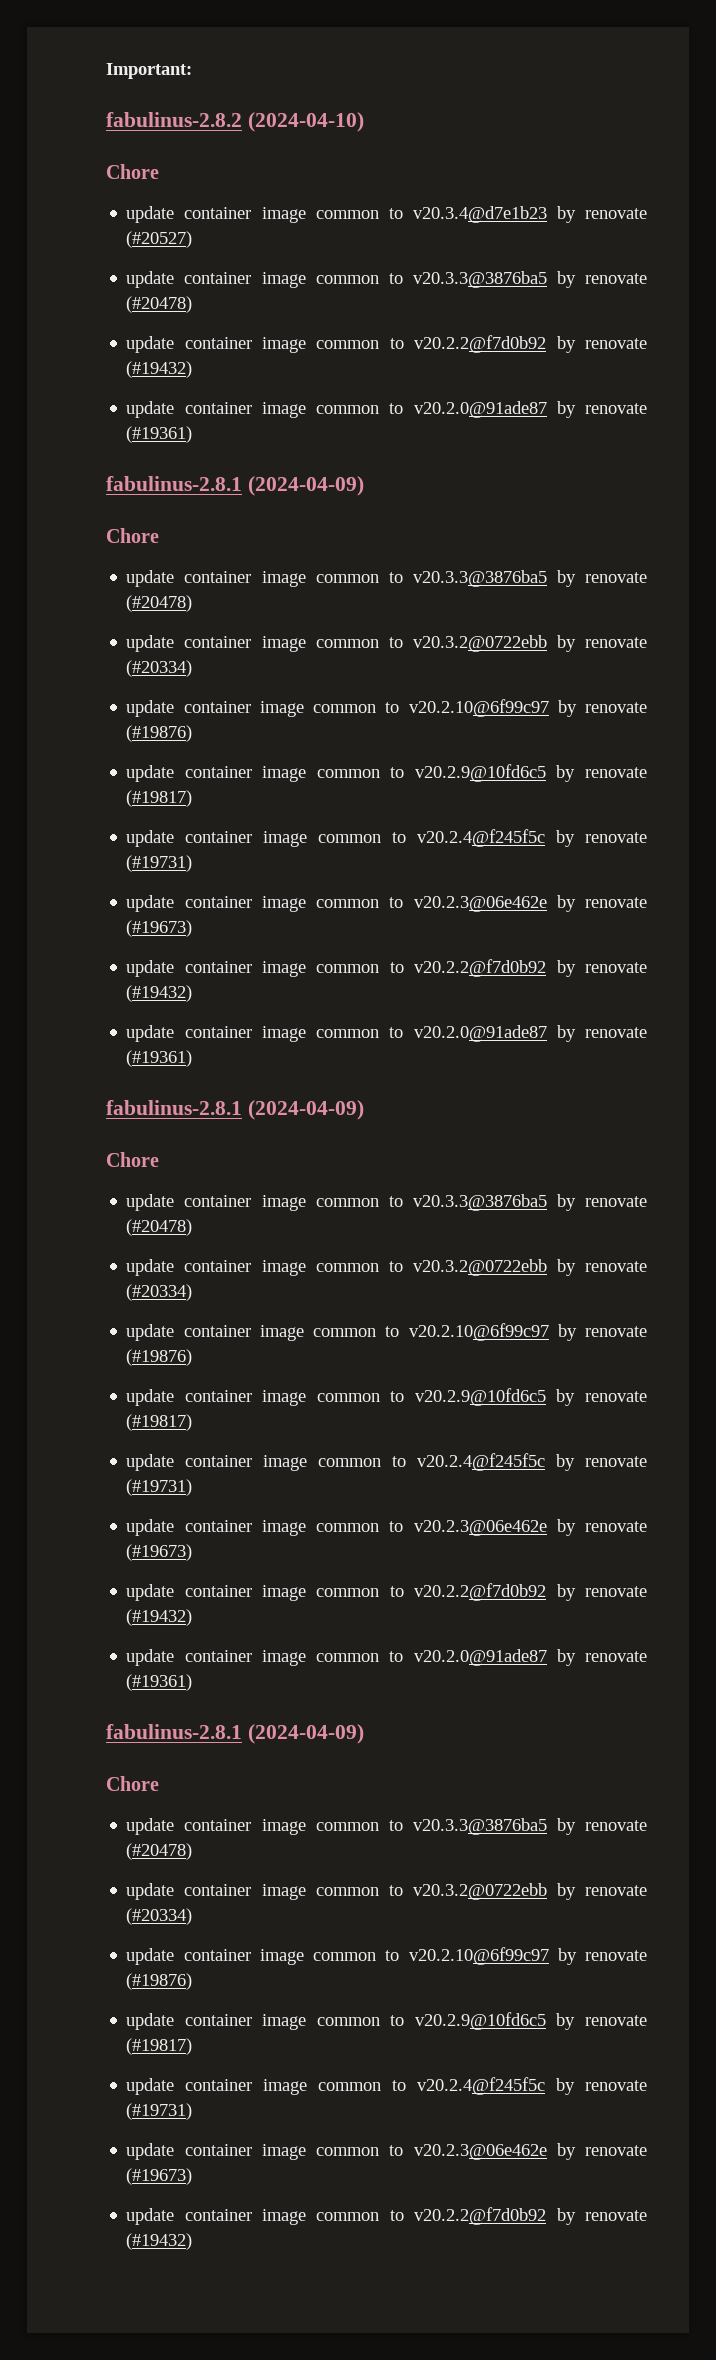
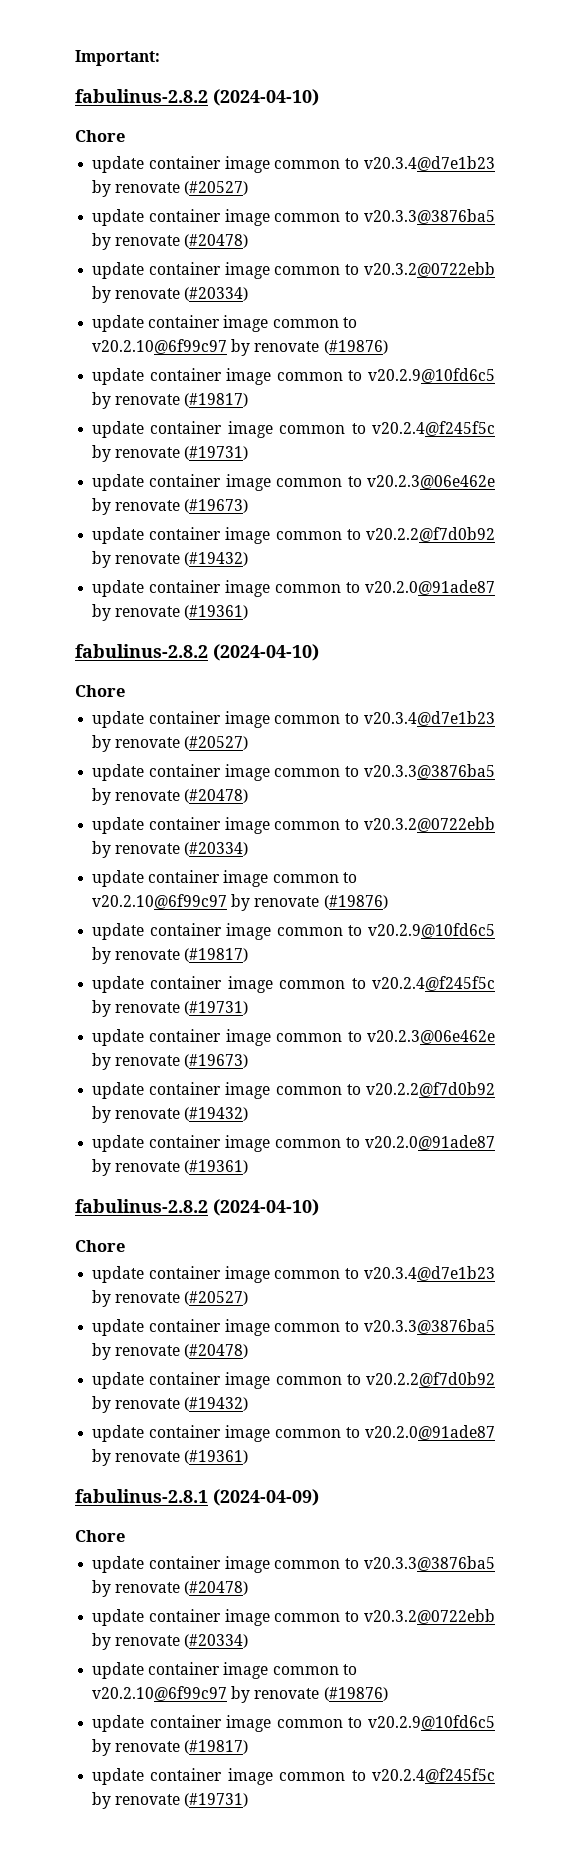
(193, 304) none -> [92,262,495,279] [92,286,249,303] [92,315,357,332] [92,339,388,356] [92,368,495,385] [92,392,249,409] [92,421,495,438] [92,445,249,462] [92,474,495,491] [92,498,249,515] [92,527,495,544] [92,551,249,568] [92,580,495,597] [92,604,249,621] [75,644,319,661] [75,685,125,697] [92,711,495,728] [92,735,249,752] [92,764,495,781] [92,788,249,805] [92,817,495,834] [92,841,249,858] [92,870,357,887] [92,894,388,911] [92,923,495,940] [92,947,249,964] [92,976,495,993] [92,1000,249,1017] [92,1029,495,1046] [92,1053,249,1070] [92,1082,495,1099] [92,1106,249,1123] [92,1135,495,1152] [92,1159,249,1176] [75,1199,319,1216] [75,1240,125,1252] [92,1266,495,1283] [92,1290,249,1307] [92,1319,495,1336] [92,1343,249,1360] // update container image common to v20.3.2@0722ebb by renovate (#20334) // update container image common to v20.2.10@6f99c97 by renovate (#19876) // update container image common to v20.2.9@10fd6c5 by renovate (#19817) // update container image common to v20.2.4@f245f5c by renovate (#19731) // update container image common to v20.2.3@06e462e by renovate (#19673) // update container image common to v20.2.2@f7d0b92 by renovate (#19432) // update container image common to v20.2.0@91ade87 by renovate (#19361) // fabulinus-2.8.2 (2024-04-10) // Chore // update container image common to v20.3.4@d7e1b23 by renovate (#20527) // update container image common to v20.3.3@3876ba5 by renovate (#20478) // update container image common to v20.3.2@0722ebb by renovate (#20334) // update container image common to v20.2.10@6f99c97 by renovate (#19876) // update container image common to v20.2.9@10fd6c5 by renovate (#19817) // update container image common to v20.2.4@f245f5c by renovate (#19731) // update container image common to v20.2.3@06e462e by renovate (#19673) // update container image common to v20.2.2@f7d0b92 by renovate (#19432) // update container image common to v20.2.0@91ade87 by renovate (#19361) // fabulinus-2.8.2 (2024-04-10) // Chore // update container image common to v20.3.4@d7e1b23 by renovate (#20527) // update container image common to v20.3.3@3876ba5 by renovate (#20478)
[126,895,647,912] [126,920,193,937] [126,959,647,977] [126,985,193,1002] [126,1025,647,1042] [126,1050,193,1067] [106,1100,364,1120] [106,1152,159,1167] [126,1194,647,1211] [126,1219,193,1236] [126,1259,647,1276] [126,1284,193,1301] [126,1323,647,1341] [126,1349,193,1366] [126,1388,647,1406] [126,1414,193,1431] [126,1453,647,1471] [126,1479,193,1496] [126,1519,647,1536] [126,1544,193,1561] [126,1583,647,1601] [126,1609,193,1626] [126,1649,647,1666] [126,1674,193,1691] [106,1724,364,1744] [106,1776,159,1791] [126,1818,647,1835] [126,1843,193,1860] [126,1883,647,1900] [126,1908,193,1925] [126,1947,647,1965] [126,1973,193,1990] [126,2012,647,2030] [126,2038,193,2055] [126,2077,647,2095] [126,2103,193,2120] [126,2143,647,2160] [126,2168,193,2185] [126,2207,647,2225] [126,2233,193,2250] // update container image common to v20.2.3@06e462e by renovate (#19673) // update container image common to v20.2.2@f7d0b92 by renovate (#19432) // update container image common to v20.2.0@91ade87 by renovate (#19361) // fabulinus-2.8.1 (2024-04-09) // Chore // update container image common to v20.3.3@3876ba5 by renovate (#20478) // update container image common to v20.3.2@0722ebb by renovate (#20334) // update container image common to v20.2.10@6f99c97 by renovate (#19876) // update container image common to v20.2.9@10fd6c5 by renovate (#19817) // update container image common to v20.2.4@f245f5c by renovate (#19731) // update container image common to v20.2.3@06e462e by renovate (#19673) // update container image common to v20.2.2@f7d0b92 by renovate (#19432) // update container image common to v20.2.0@91ade87 by renovate (#19361) // fabulinus-2.8.1 (2024-04-09) // Chore // update container image common to v20.3.3@3876ba5 by renovate (#20478) // update container image common to v20.3.2@0722ebb by renovate (#20334) // update container image common to v20.2.10@6f99c97 by renovate (#19876) // update container image common to v20.2.9@10fd6c5 by renovate (#19817) // update container image common to v20.2.4@f245f5c by renovate (#19731) // update container image common to v20.2.3@06e462e by renovate (#19673) // update container image common to v20.2.2@f7d0b92 by renovate (#19432) -> (249, 1800) none

